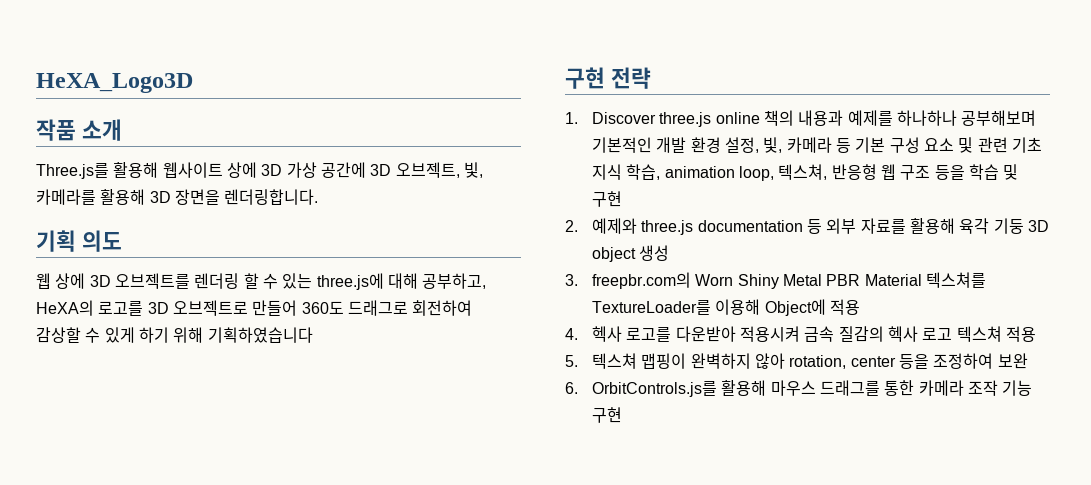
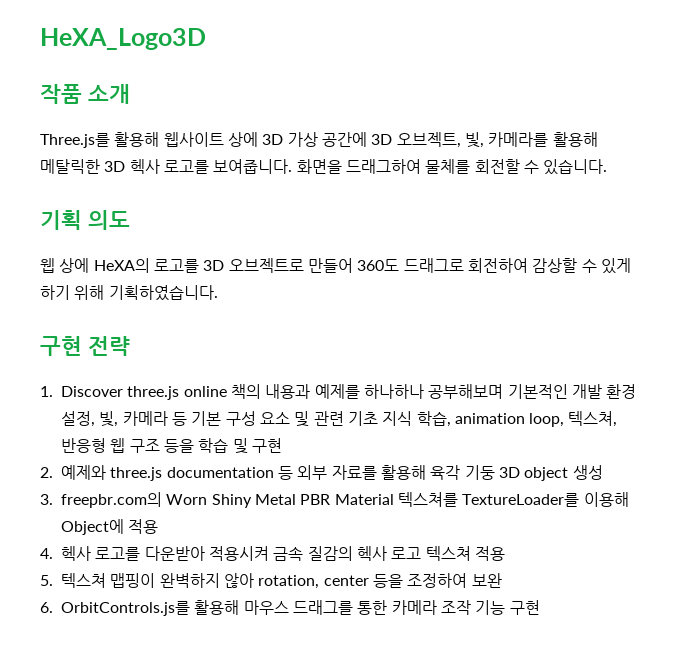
[149,189,319,205] [36,230,122,252] [36,273,487,290] 3D 장면을 렌더링합니다. // 기획 의도 // 웹 상에 3D 오브젝트를 렌더링 할 수 있는 three.js에 대해 공부하고, -> [40,159,608,175] [40,210,130,230] [40,258,90,273] 메탈릭한 3D 헥사 로고를 보여줍니다. 화면을 드래그하여 물체를 회전할 수 있습니다. // 기획 의도 // 웹 상에
[207,327,313,343] 기획하였습니다 -> [108,285,218,301] 기획하였습니다.

